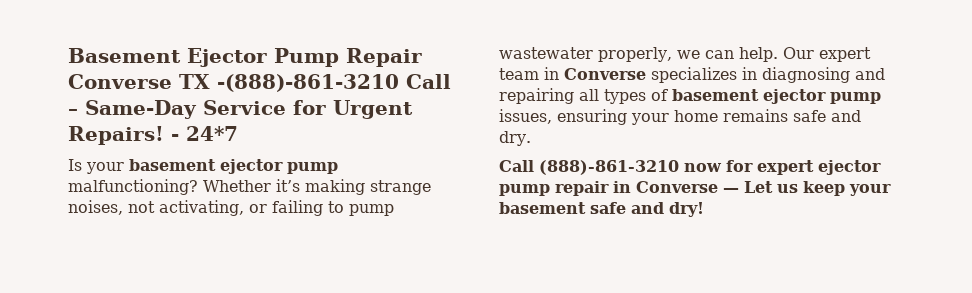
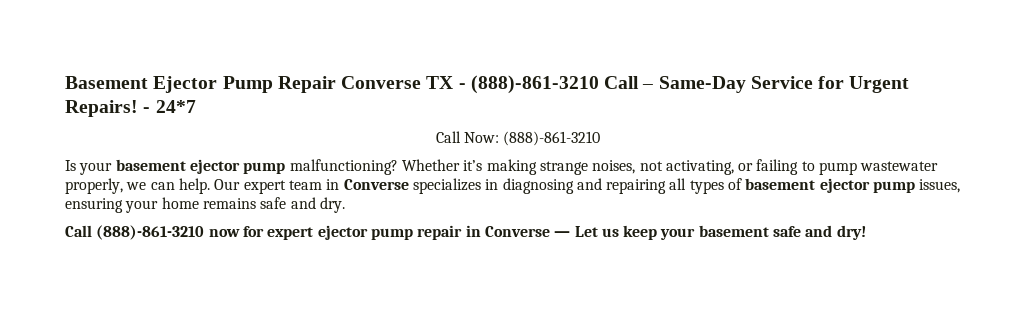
[217,74,399,92] -(888)-861-3210 -> [458,75,599,94] - (888)-861-3210
(238, 133) none -> [435,131,601,146] // Call Now: (888)-861-3210

